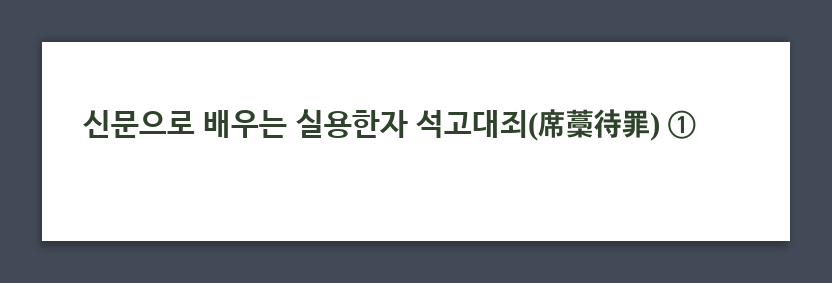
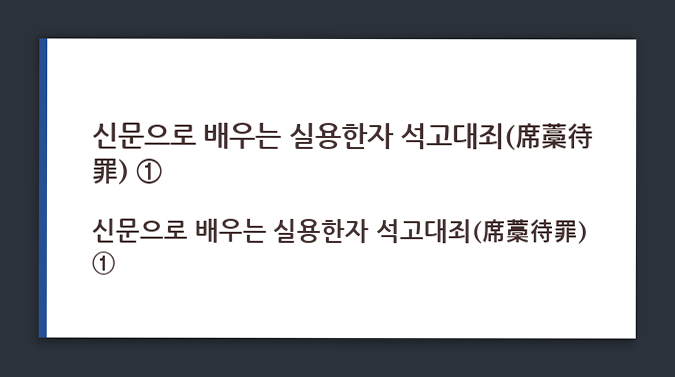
[83,109,697,141] 신문으로 배우는 실용한자 석고대죄(席藁待罪) ① -> [92,122,595,151] [92,158,164,185] [91,218,588,245] [91,251,116,275] 신문으로 배우는 실용한자 석고대죄(席藁待罪) ① // 신문으로 배우는 실용한자 석고대죄(席藁待罪) ①

